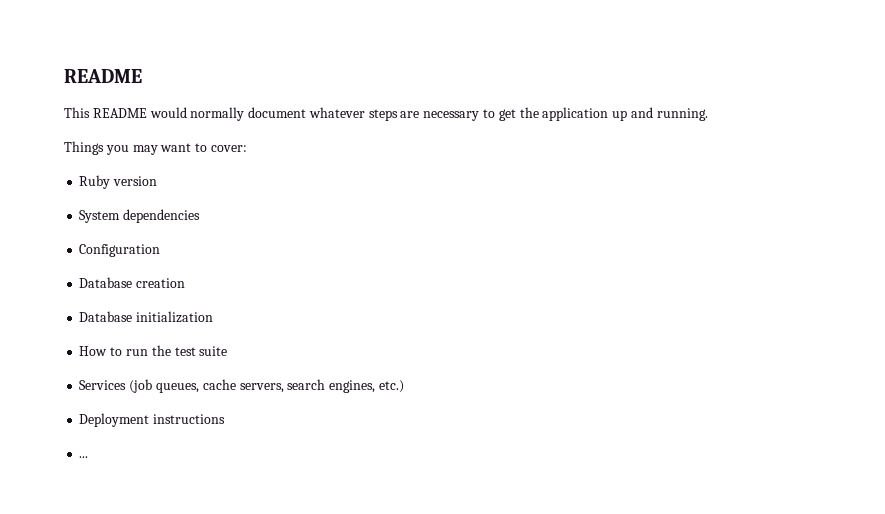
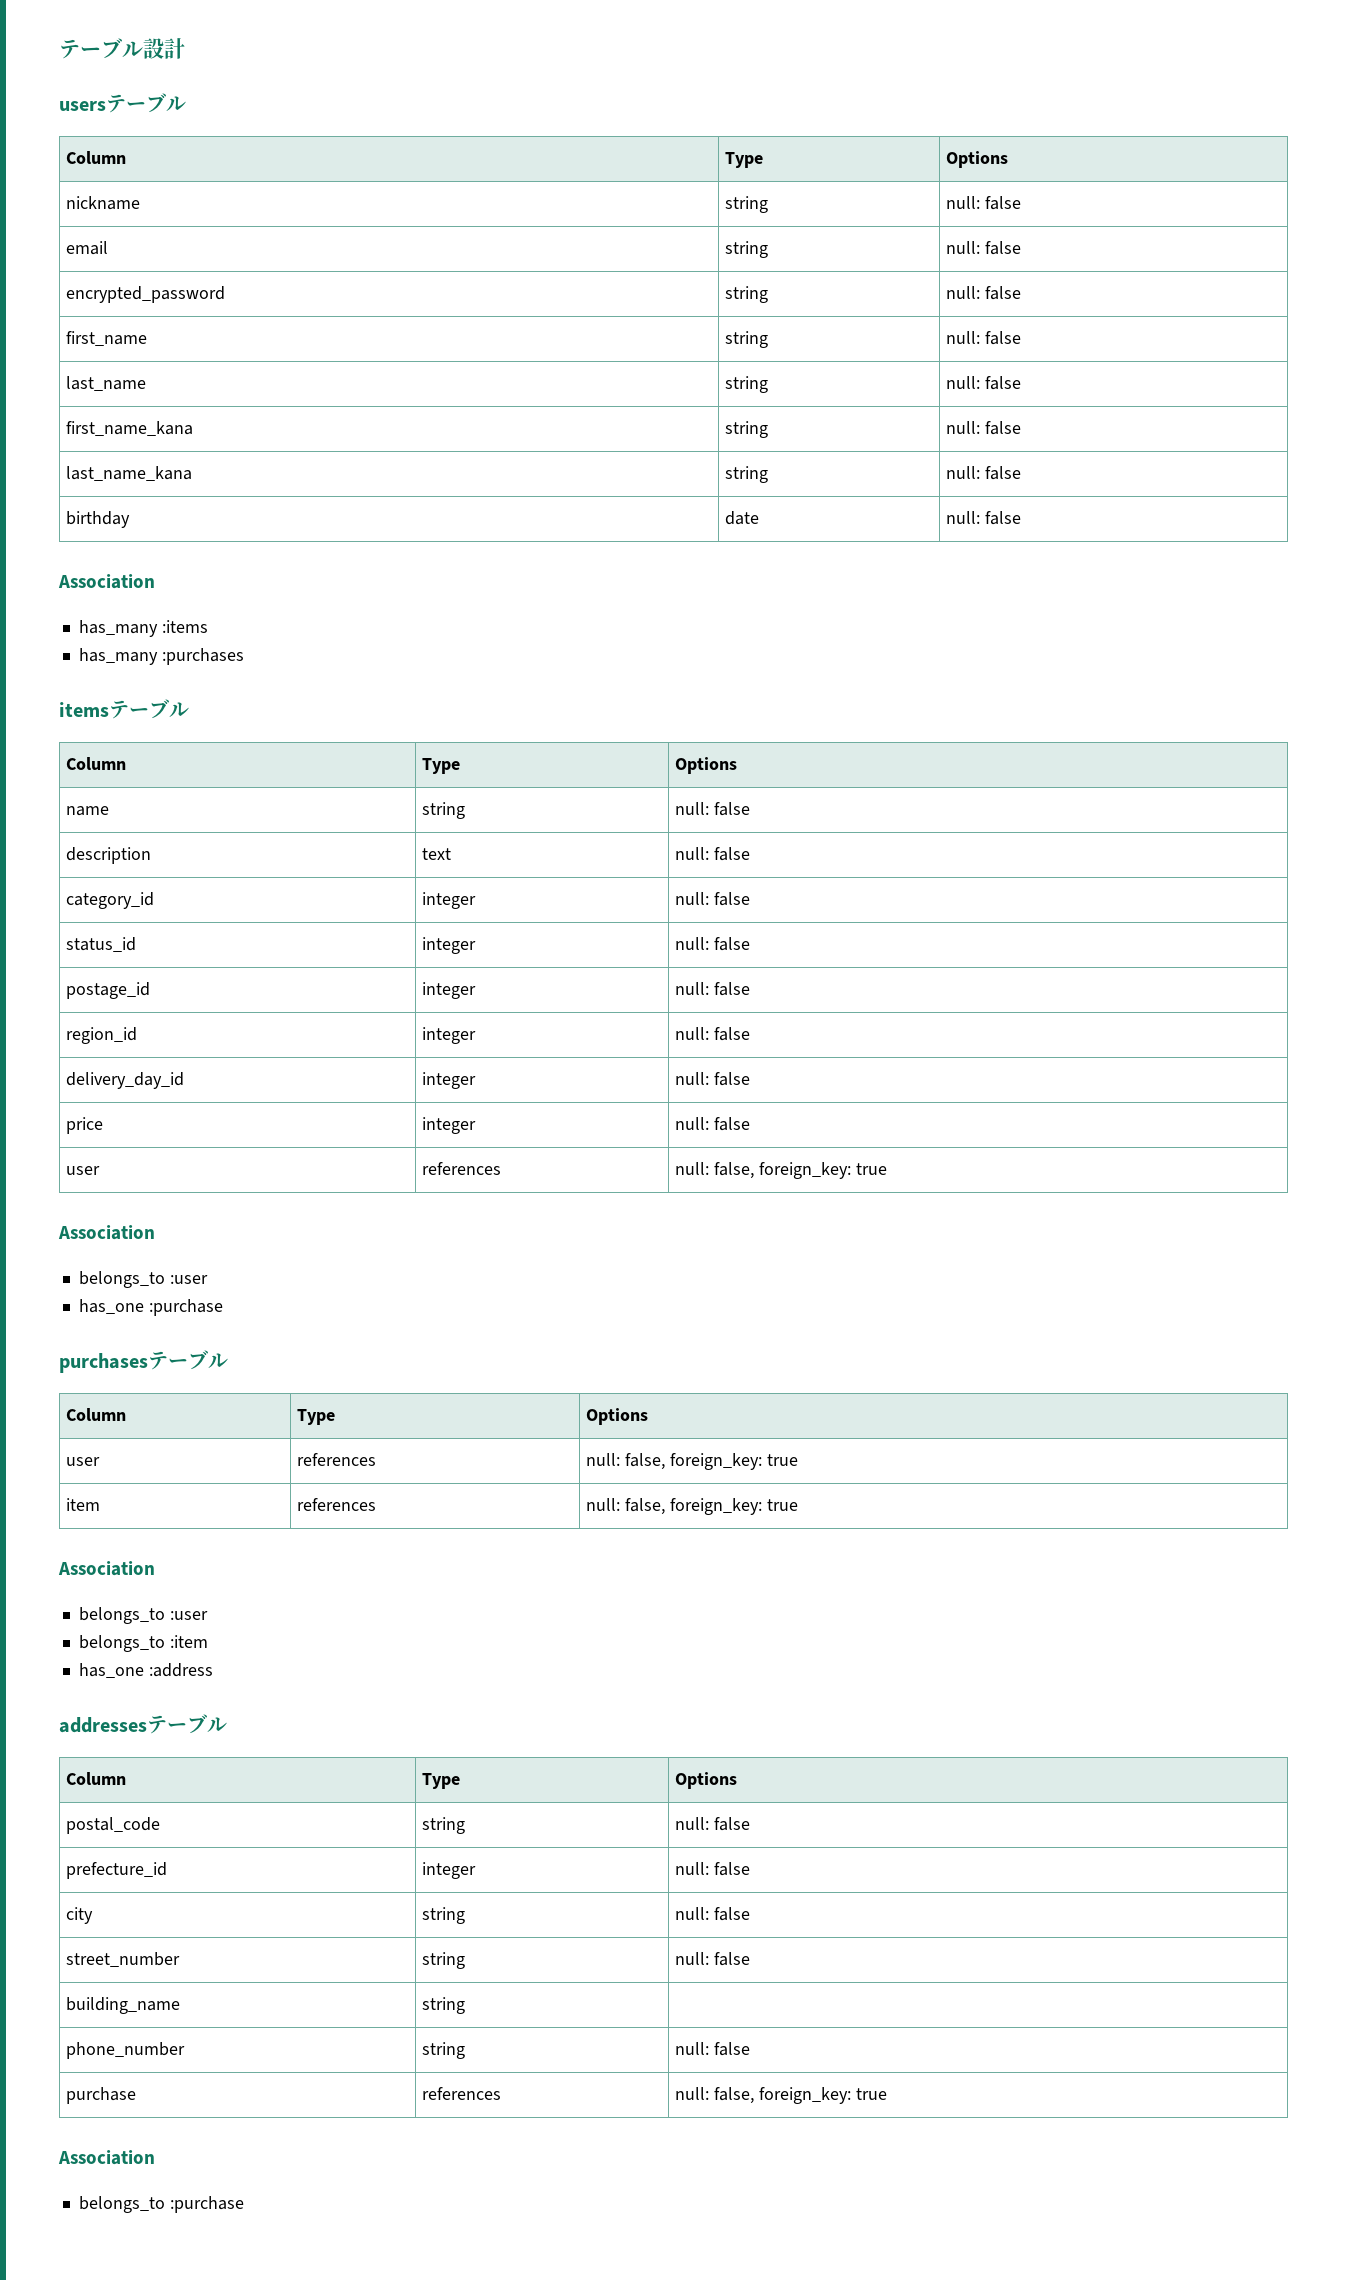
[64,69,142,83] [64,107,708,121] [64,141,247,155] [79,175,158,189] [79,209,201,223] [79,244,161,257] [79,277,186,288] [79,311,214,323] [79,345,228,356] [79,379,404,393] [79,413,226,427] [79,456,89,458] README // This README would normally document whatever steps are necessary to get the application up and running. // Things you may want to cover: // Ruby version // System dependencies // Configuration // Database creation // Database initialization // How to run the test suite // Services (job queues, cache servers, search engines, etc.) // Deployment instructions // ... -> [59,38,185,59] [59,93,186,113] [66,151,127,164] [725,152,764,168] [946,151,1009,168] [66,196,141,210] [725,196,769,213] [946,196,1022,210] [66,241,109,255] [725,241,769,258] [946,241,1022,255] [66,286,226,303] [725,286,769,303] [946,286,1022,300] [66,331,148,346] [725,331,769,348] [946,331,1022,345] [66,376,147,391] [725,376,769,393] [946,376,1022,390] [66,421,194,436] [725,421,769,438] [946,421,1022,435] [66,466,193,481] [725,466,769,483] [946,466,1022,480] [66,511,131,528] [725,511,760,525] [946,511,1022,525] [58,574,155,589] [78,620,208,637] [78,648,244,665] [59,699,189,719] [66,757,127,770] [422,758,461,774] [675,757,738,774] [66,806,110,816] [422,802,466,819] [675,802,751,816] [66,847,152,864] [422,848,452,860] [675,847,751,861] [66,892,155,909] [422,892,477,909] [675,892,751,906] [66,937,137,952] [422,937,477,954] [675,937,751,951] [66,982,151,999] [422,982,477,999] [675,982,751,996] [66,1027,138,1044] [422,1027,477,1044] [675,1027,751,1041] [66,1072,185,1089] [422,1072,477,1089] [675,1072,751,1086] [66,1117,104,1134] [422,1117,477,1134] [675,1117,751,1131] [66,1166,101,1175] [422,1162,502,1175] [675,1162,887,1179] [58,1225,155,1240] [78,1271,208,1288] [78,1299,223,1316] [59,1350,228,1373] [66,1408,127,1421] [297,1409,336,1425] [586,1408,649,1425] [66,1457,101,1466] [297,1453,377,1466] [586,1453,798,1470] [66,1498,101,1511] [297,1498,377,1511] [586,1498,798,1515] [58,1561,155,1576] [78,1607,208,1624] [78,1635,208,1652] [78,1663,213,1678] [59,1714,227,1734] [66,1772,127,1785] [422,1773,461,1789] [675,1772,738,1789] [66,1817,161,1834] [422,1817,466,1834] [675,1817,751,1831] [66,1862,168,1879] [422,1862,477,1879] [675,1862,751,1876] [66,1907,94,1924] [422,1907,466,1924] [675,1907,751,1921] [66,1952,181,1967] [422,1952,466,1969] [675,1952,751,1966] [66,1997,181,2014] [422,1997,466,2014] [66,2042,186,2059] [422,2042,466,2059] [675,2042,751,2056] [66,2087,137,2104] [422,2087,502,2100] [675,2087,887,2104] [58,2150,155,2165] [78,2196,244,2213] テーブル設計 // usersテーブル // Column | Type | Options // nickname | string | null: false // email | string | null: false // encrypted_password | string | null: false // first_name | string | null: false // last_name | string | null: false // first_name_kana | string | null: false // last_name_kana | string | null: false // birthday | date | null: false // Association // has_many :items // has_many :purchases // itemsテーブル // Column | Type | Options // name | string | null: false // description | text | null: false // category_id | integer | null: false // status_id | integer | null: false // postage_id | integer | null: false // region_id | integer | null: false // delivery_day_id | integer | null: false // price | integer | null: false // user | references | null: false, foreign_key: true // Association // belongs_to :user // has_one :purchase // purchasesテーブル // Column | Type | Options // user | references | null: false, foreign_key: true // item | references | null: false, foreign_key: true // Association // belongs_to :user // belongs_to :item // has_one :address // addressesテーブル // Column | Type | Options // postal_code | string | null: false // prefecture_id | integer | null: false // city | string | null: false // street_number | string | null: false // building_name | string | // phone_number | string | null: false // purchase | references | null: false, foreign_key: true // Association // belongs_to :purchase

